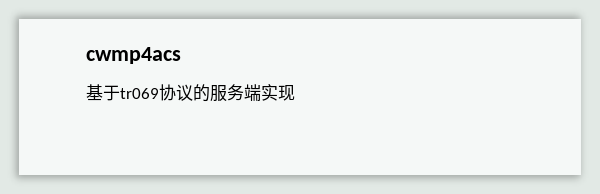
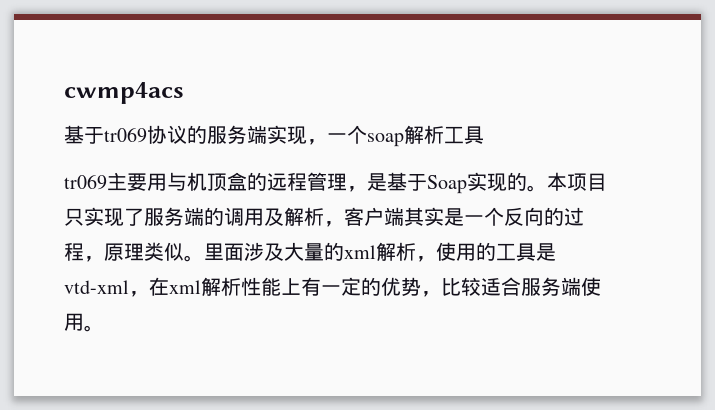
(295, 93) none -> [307,125,484,147] [64,172,607,194] [64,207,584,227] [64,242,556,262] [64,277,601,297] [64,313,104,332] ，一个soap解析工具 // tr069主要用与机顶盒的远程管理，是基于Soap实现的。本项目只实现了服务端的调用及解析，客户端其实是一个反向的过程，原理类似。里面涉及大量的xml解析，使用的工具是vtd-xml，在xml解析性能上有一定的优势，比较适合服务端使用。

